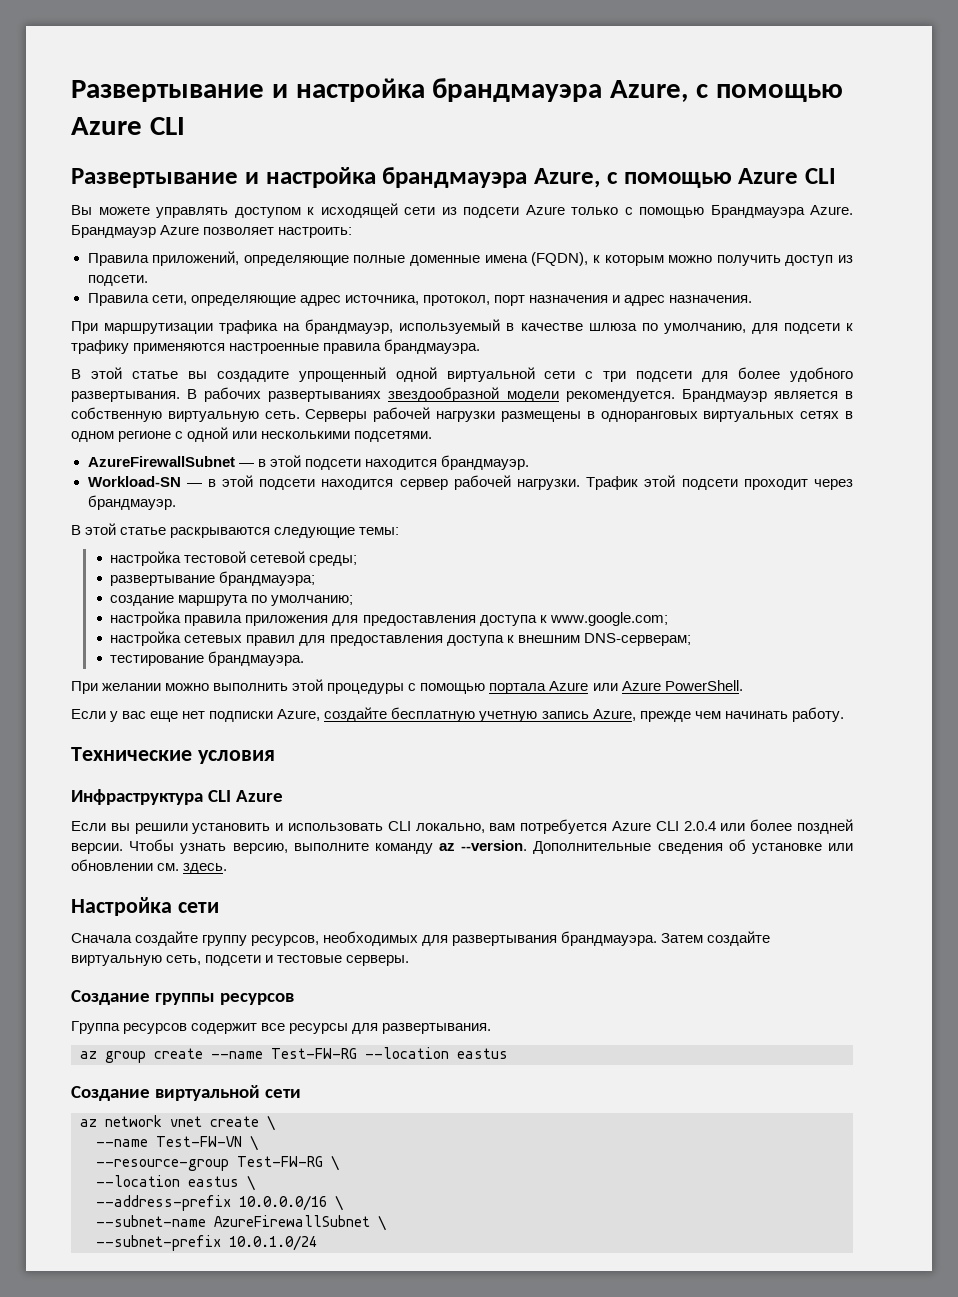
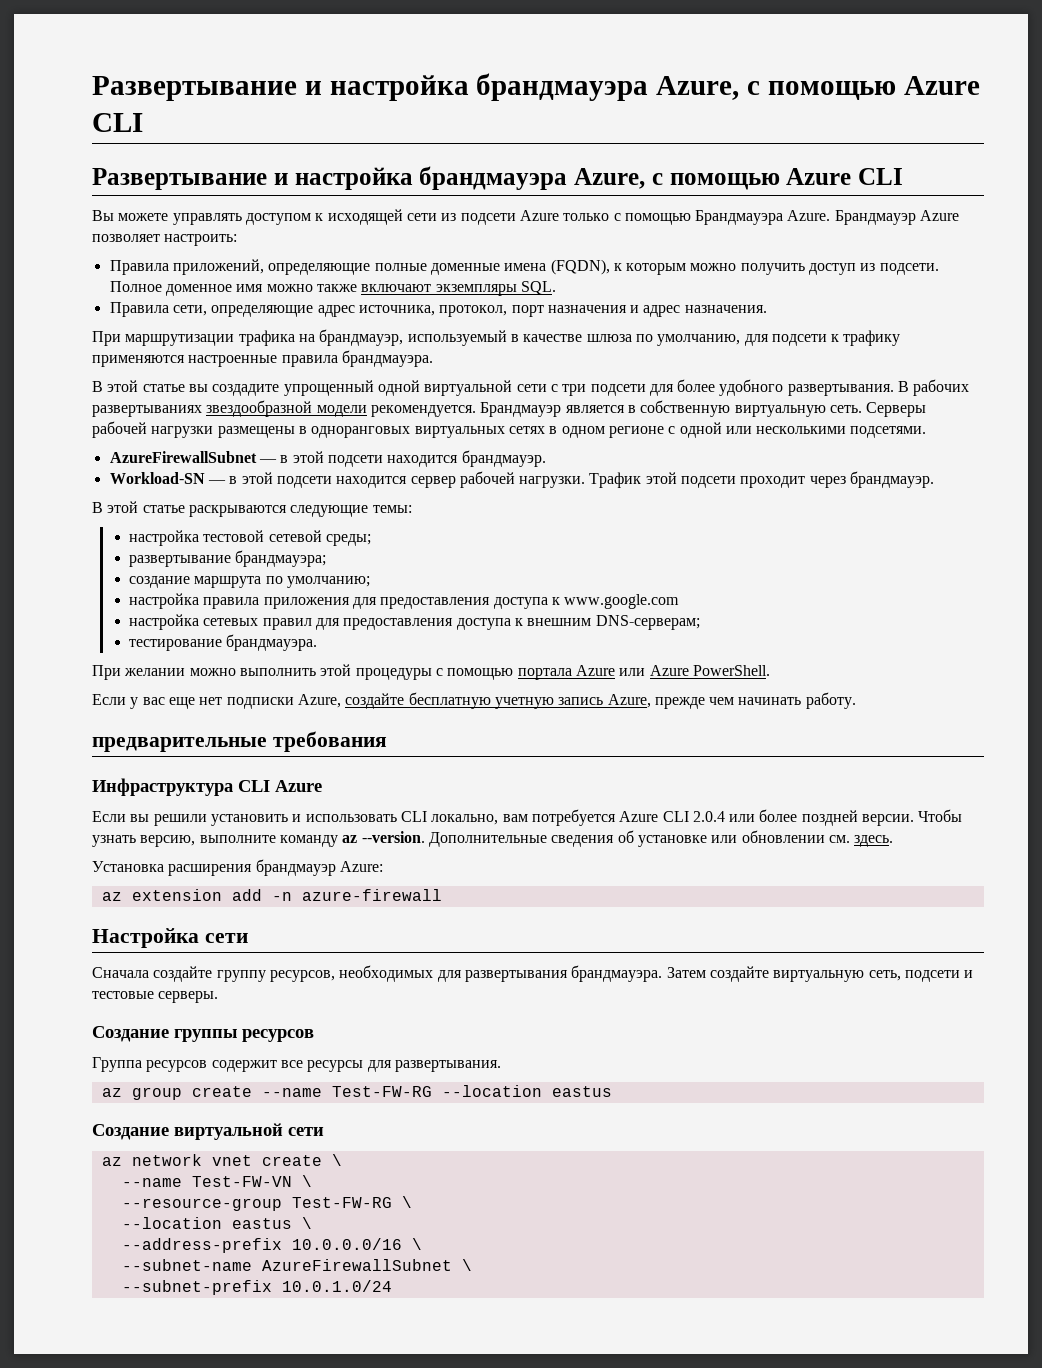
(148, 280) none -> [109,281,556,296] Полное доменное имя можно также включают экземпляры SQL.
[549,612,668,626] www.google.com; -> [564,594,680,609] www.google.com
[71,747,275,764] Технические условия -> [92,731,387,752] предварительные требования
(228, 868) none -> [92,859,383,876] [101,889,442,901] // Установка расширения брандмауэр Azure: // az extension add -n azure-firewall

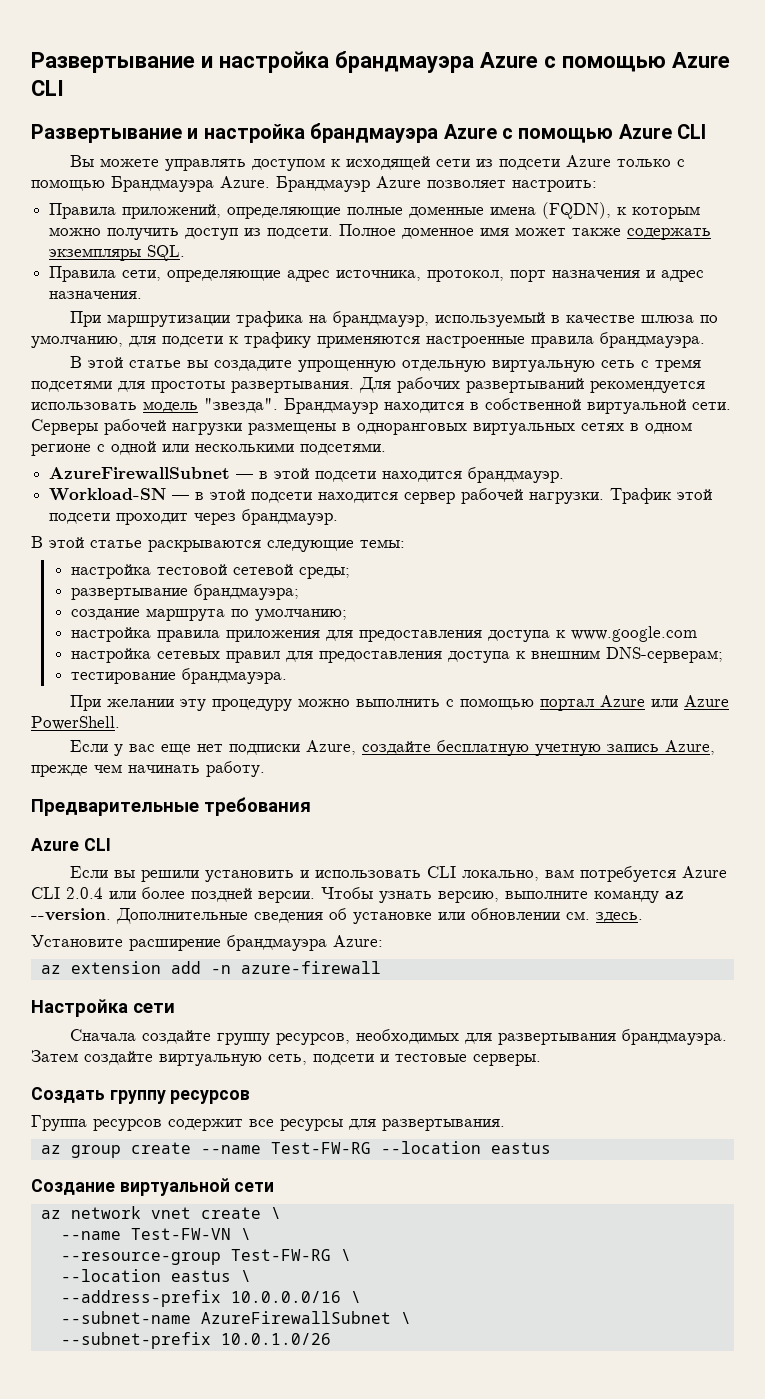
[92,73,740,101] Развертывание и настройка брандмауэра Azure, -> [31,51,538,73] Развертывание и настройка брандмауэра Azure
[574,168,645,189] Azure, -> [443,124,497,139] Azure
[266,284,432,292] можно также включают -> [515,227,712,240] может также содержать
[283,379,970,396] [92,400,862,417] упрощенный одной виртуальной сети с три подсети для более удобного развертывания. В рабочих развертываниях звездообразной модели рекомендуется. Брандмауэр является в собственную виртуальную сеть. -> [297,359,701,372] [31,377,705,393] [31,398,731,414] упрощенную отдельную виртуальную сеть с тремя подсетями для простоты развертывания. Для рабочих развертываний рекомендуется использовать модель "звезда". Брандмауэр находится в собственной виртуальной сети.
[189,664,572,680] можно выполнить этой процедуры с помощью портала -> [179,698,594,711] эту процедуру можно выполнить с помощью портал
[92,737,267,752] предварительные -> [31,799,199,816] Предварительные
[92,778,322,796] Инфраструктура CLI Azure -> [31,838,111,851] Azure CLI
[92,859,336,876] Установка расширения брандмауэр -> [31,935,327,951] Установите расширение брандмауэра
[92,1026,237,1042] Создание группы -> [31,1087,166,1104] Создать группу
[281,1280,392,1292] 10.0.1.0/24 -> [220,1333,331,1345] 10.0.1.0/26

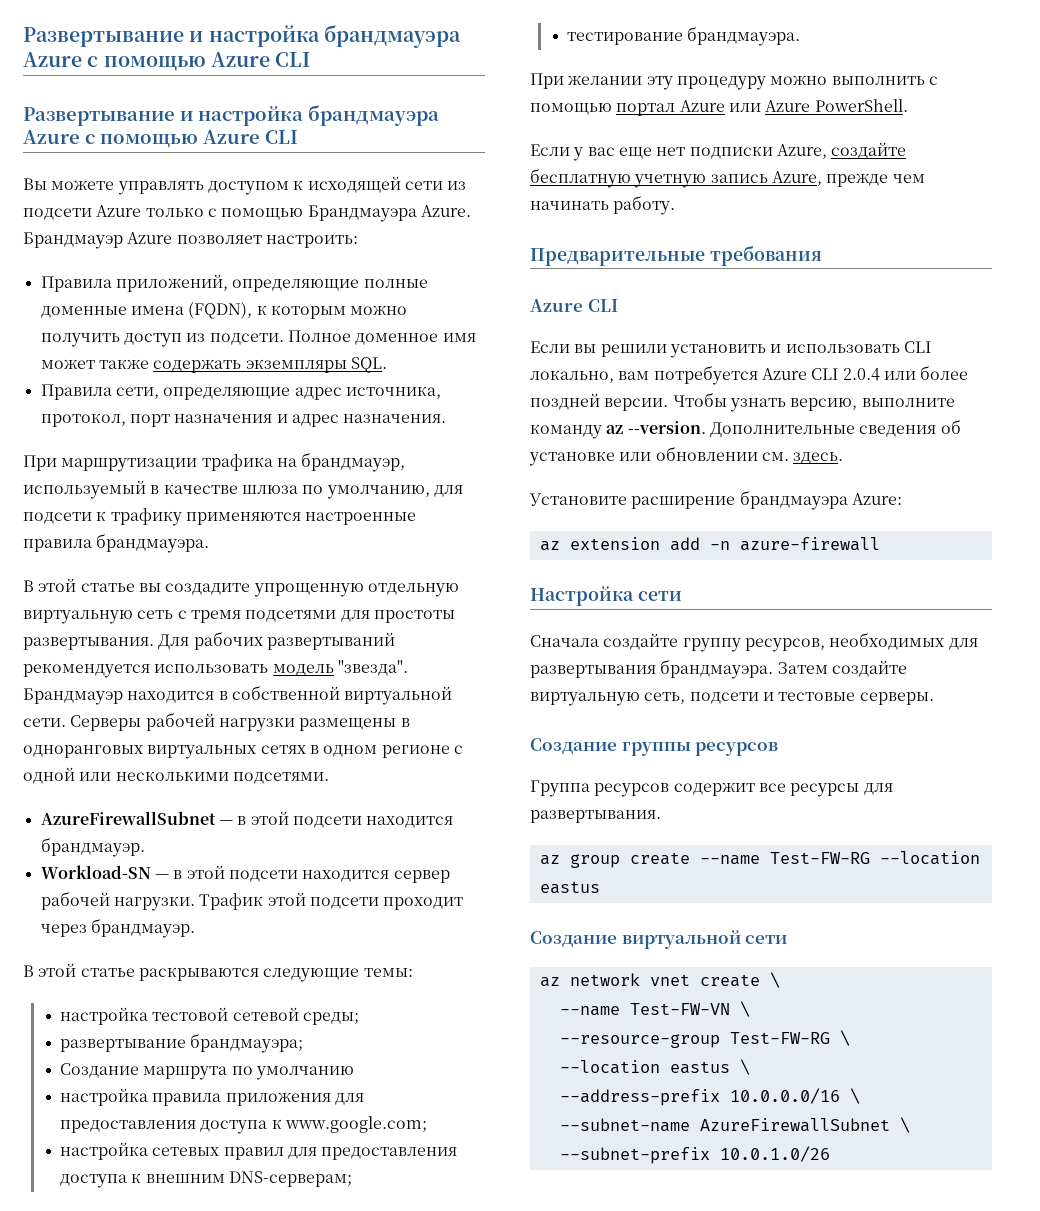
[70,609,140,620] создание -> [59,1063,139,1078] Создание
[254,608,347,621] умолчанию; -> [255,1066,354,1080] умолчанию
[570,626,697,642] www.google.com -> [284,1116,427,1133] www.google.com;
[31,1087,166,1104] Создать группу -> [530,738,691,756] Создание группы

